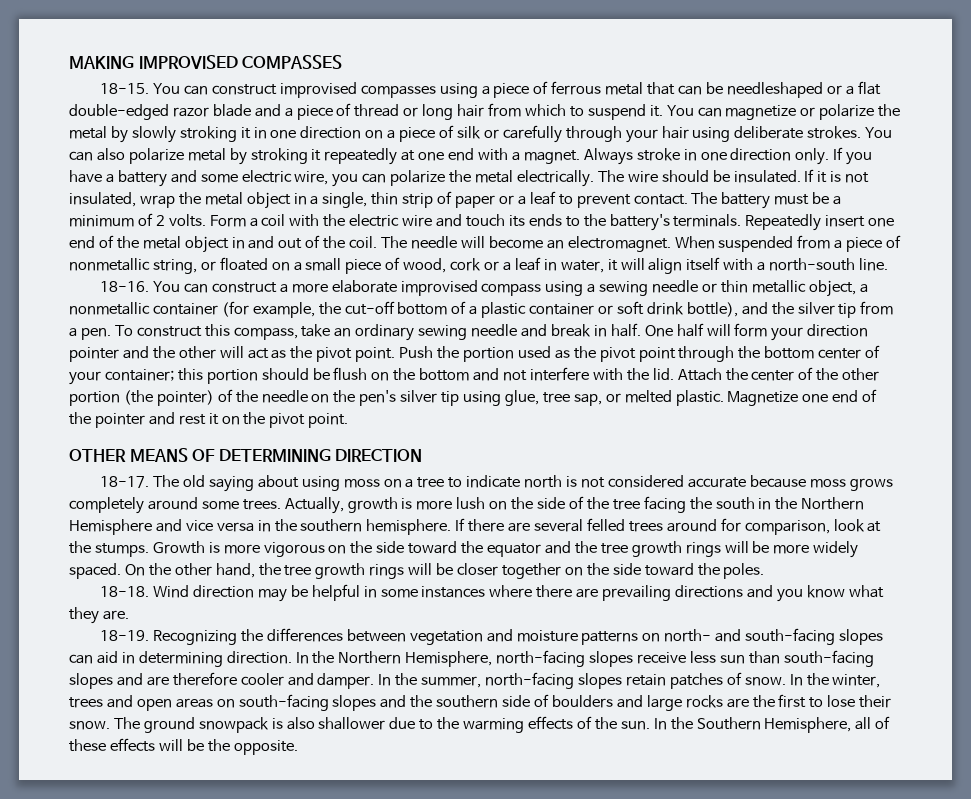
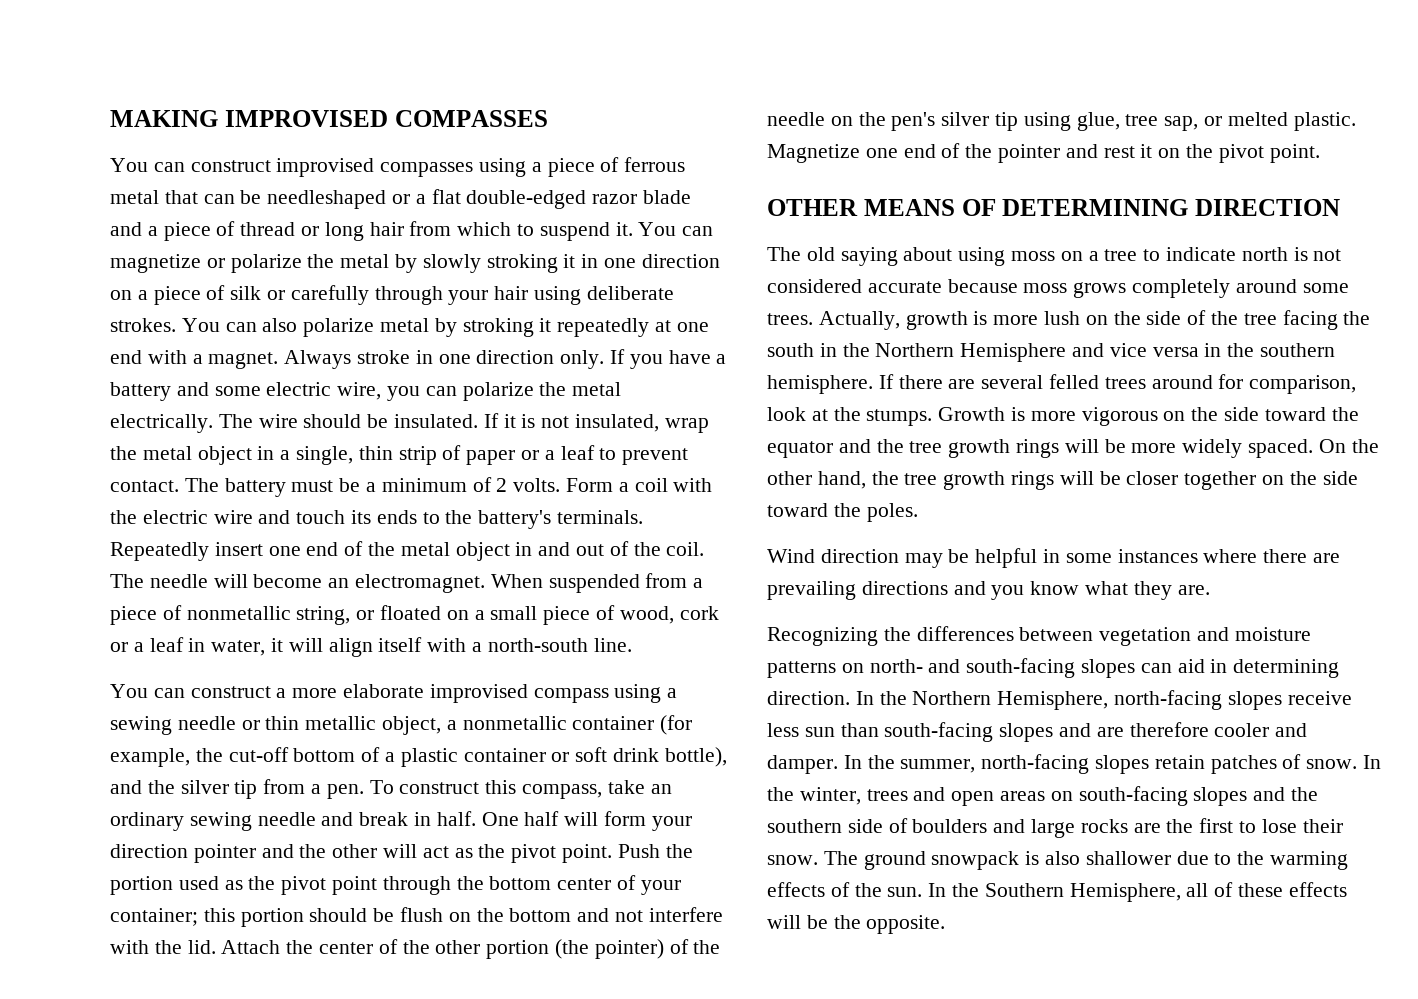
[100,83,150,94] 18-15. -> (548, 118) none
[100,281,150,292] 18-16. -> (632, 645) none
[100,476,150,488] 18-17. -> (1340, 207) none
[100,586,150,597] 18-18. -> (918, 512) none
[100,630,150,641] 18-19. -> (1210, 590) none

